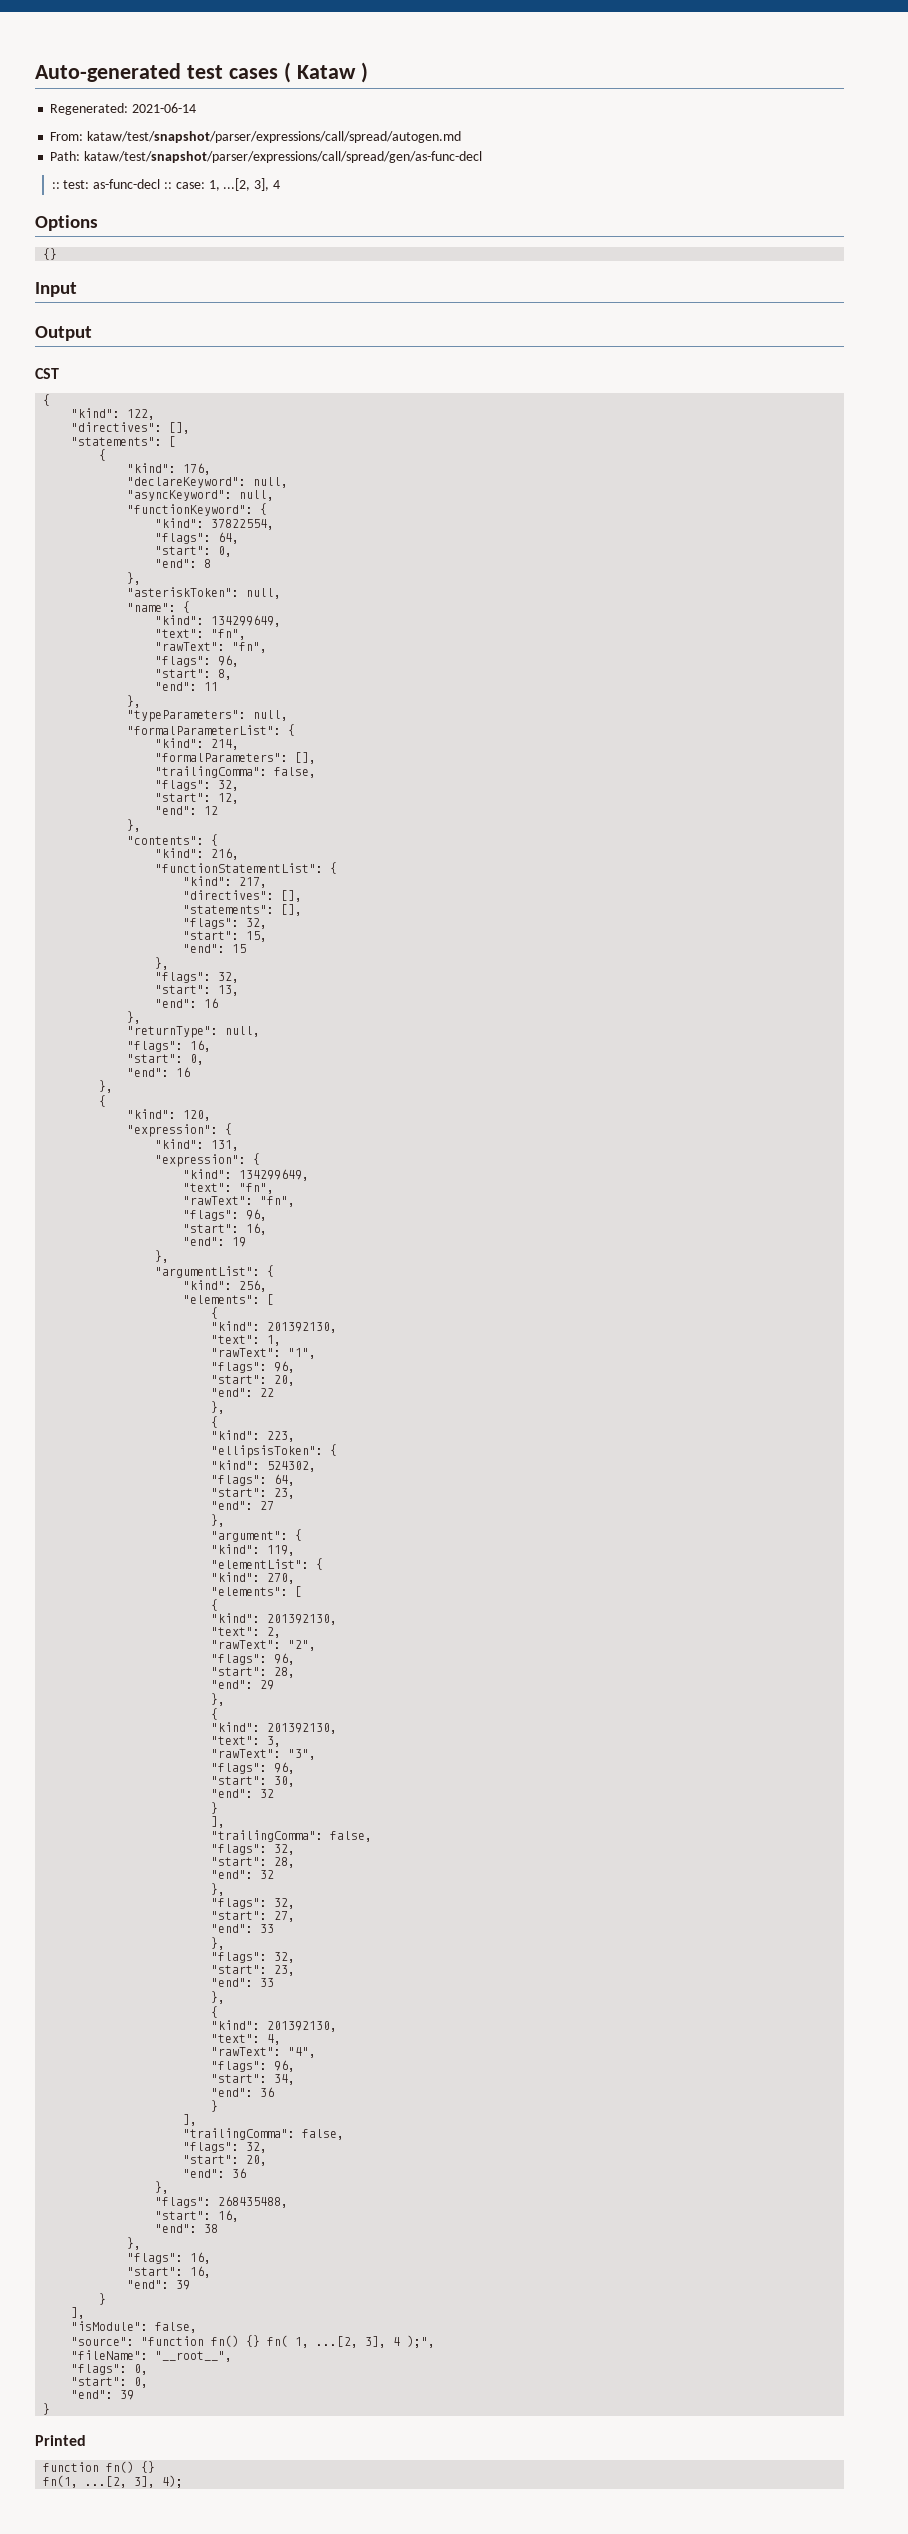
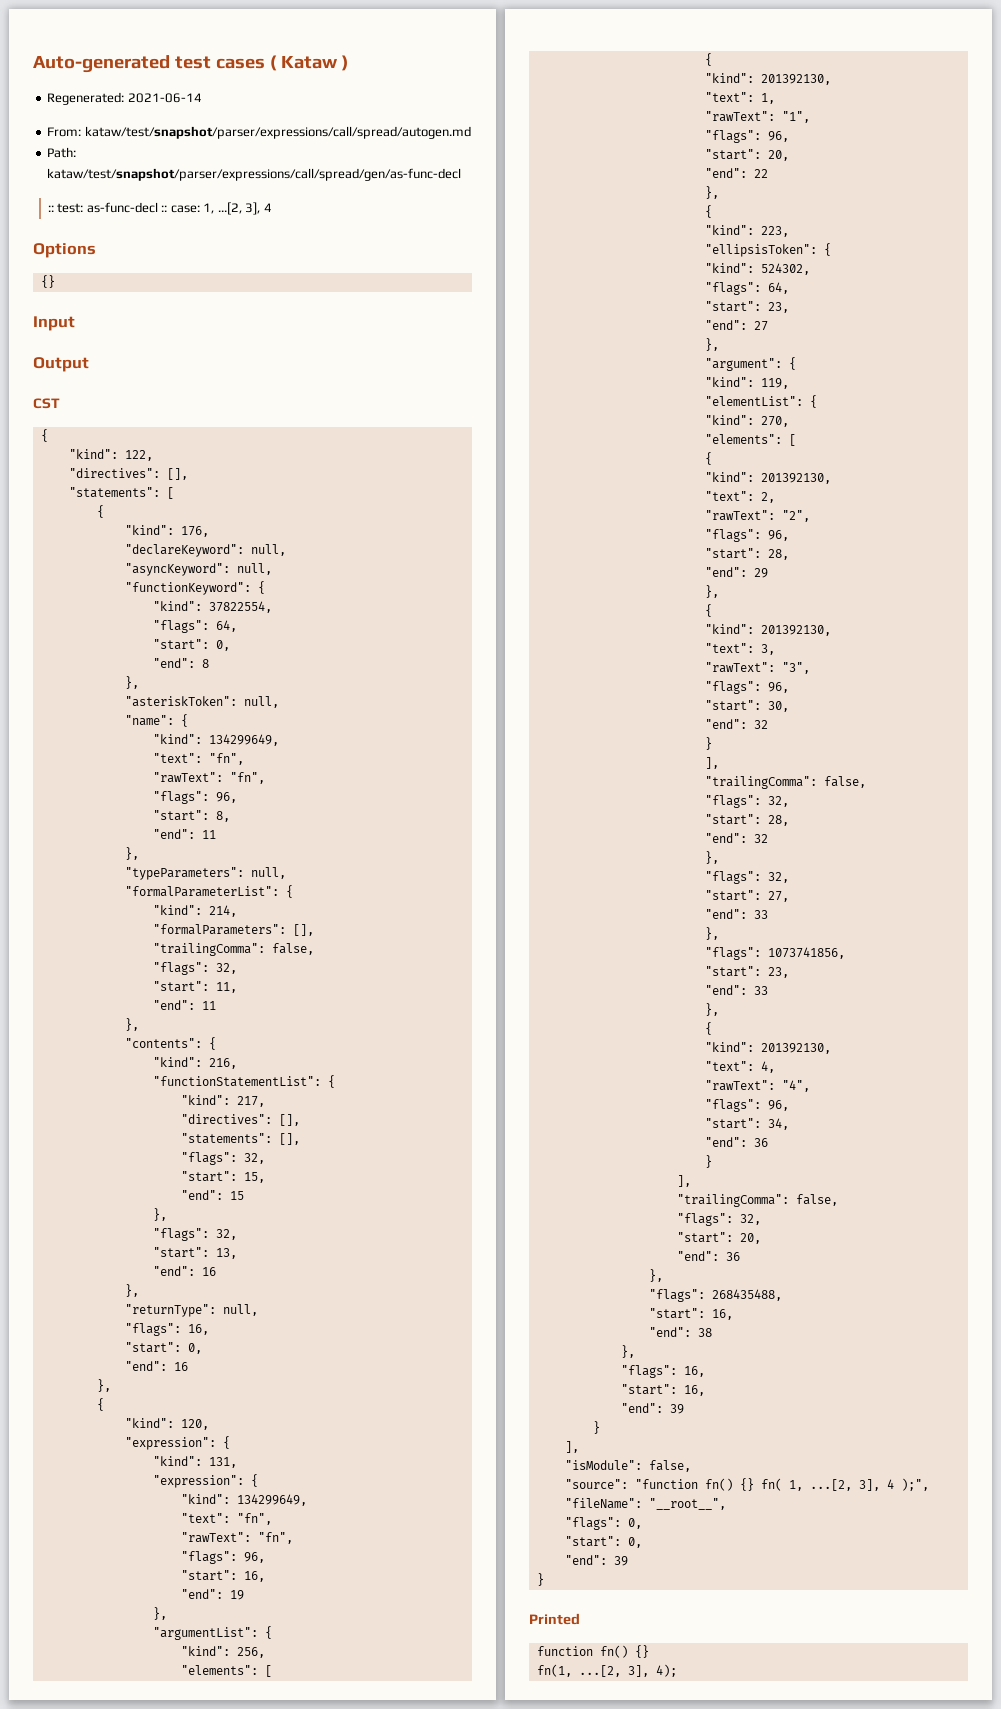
[218,793,240,804] [155,806,219,815] 12, // "end": 12 -> [215,982,237,993] [152,1000,216,1010] 11, // "end": 11
[274,1952,296,1963] 32, -> [767,947,845,959] 1073741856,

